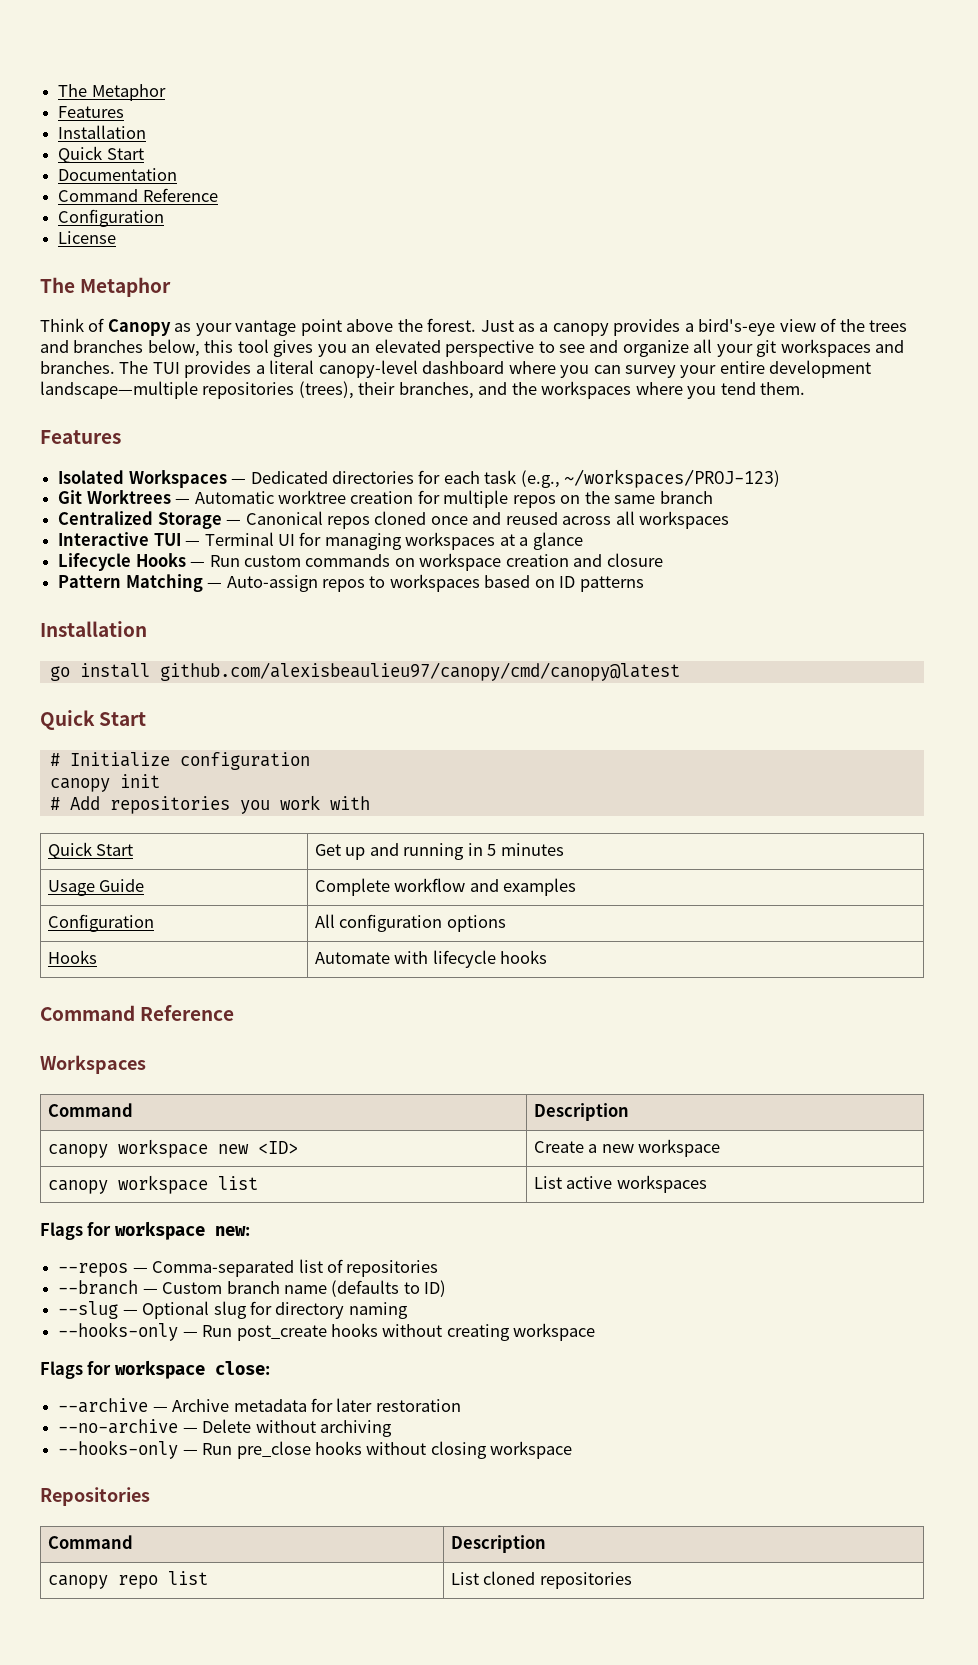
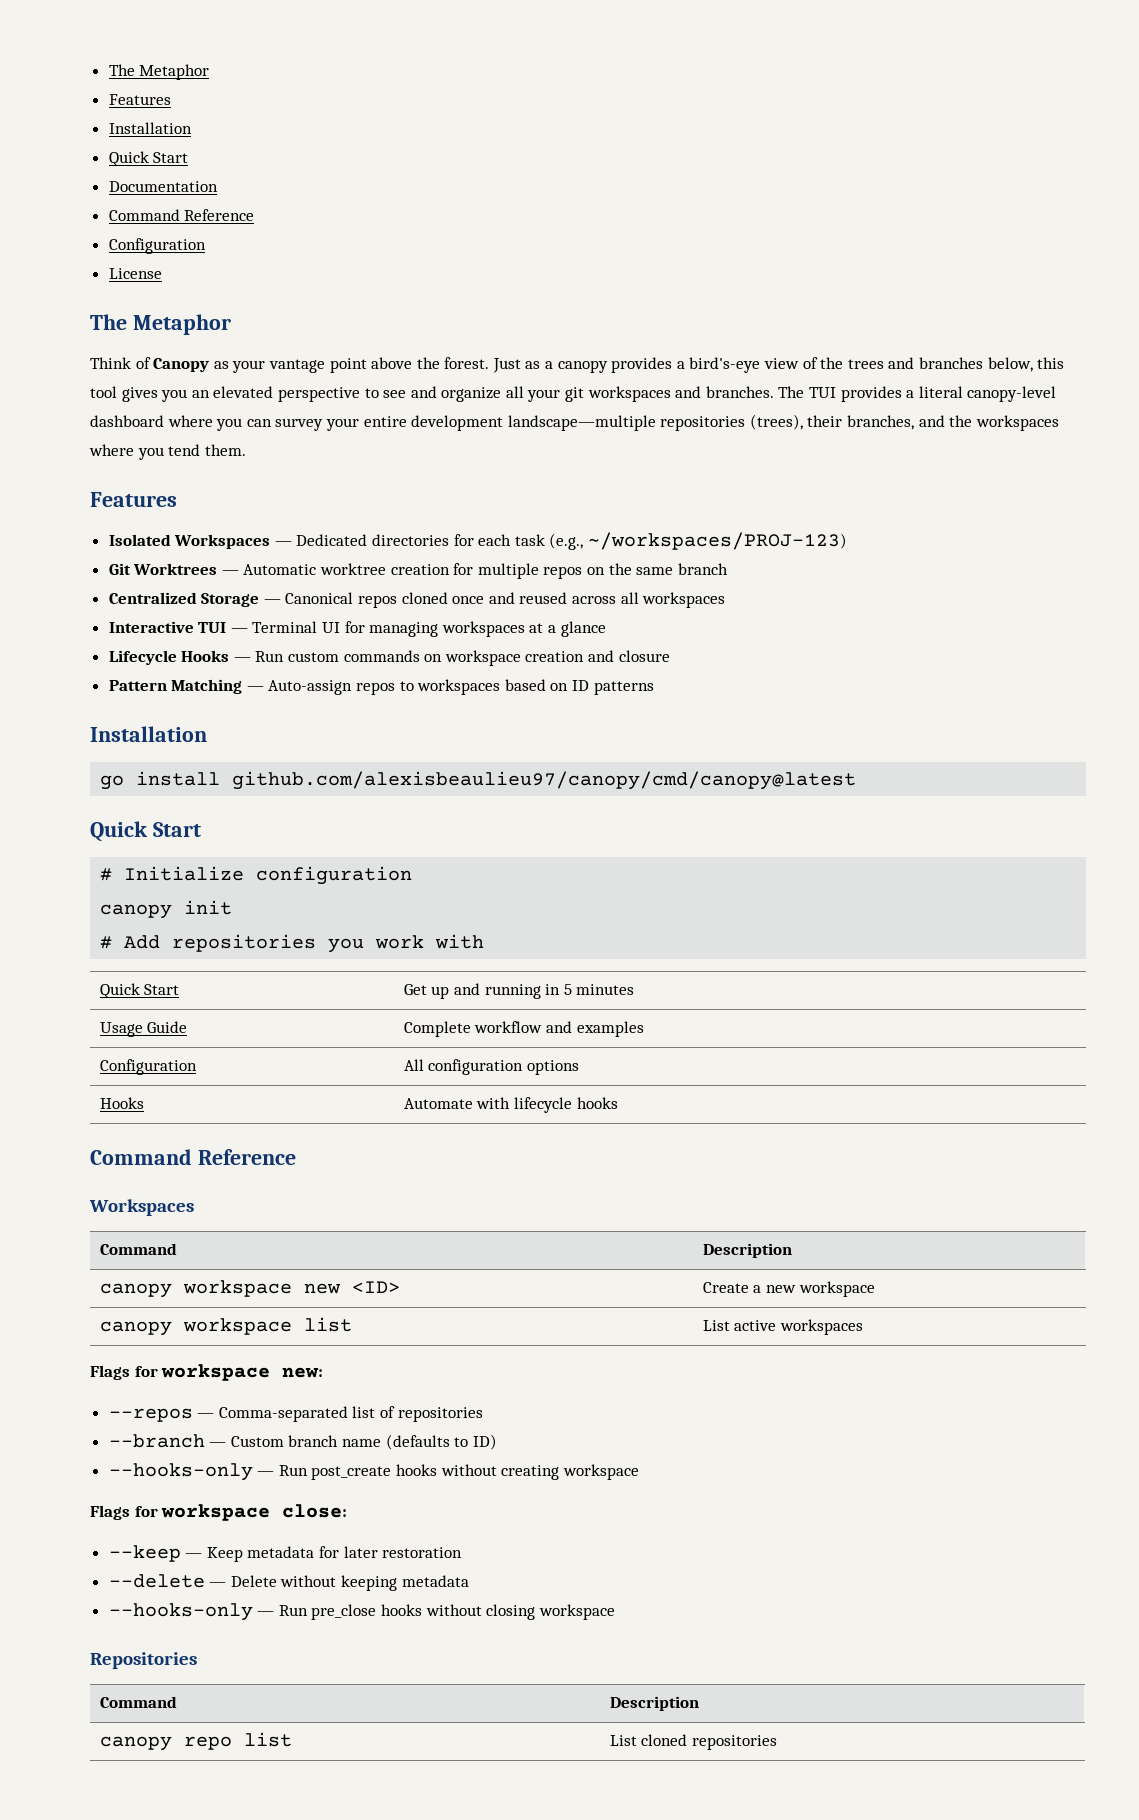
[58,1301,408,1319] // --slug — Optional slug for directory naming -> (497, 1442) none
[58,1398,230,1413] --archive — Archive -> [108,1545,243,1562] --keep — Keep
[58,1419,179,1434] --no-archive -> [108,1574,205,1588] --delete
[319,1420,392,1437] archiving -> [341,1575,469,1591] keeping metadata

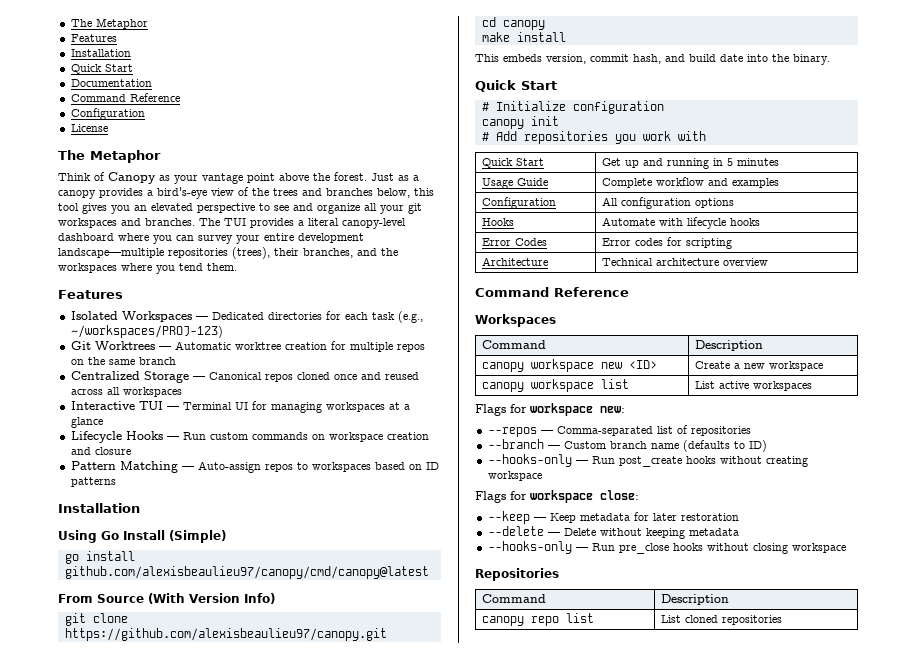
(207, 734) none -> [58,530,226,543] // Using Go Install (Simple)
(857, 780) none -> [58,593,275,604] [64,613,128,626] [64,628,387,641] [481,17,545,30] [481,32,566,42] [475,54,830,65] // From Source (With Version Info) // git clone https://github.com/alexisbeaulieu97/canopy.git // cd canopy // make install // This embeds version, commit hash, and build date into the binary.
(618, 1103) none -> [481,238,547,246] [601,237,732,249] [481,257,548,266] [601,258,768,266] // Error Codes | Error codes for scripting // Architecture | Technical architecture overview

